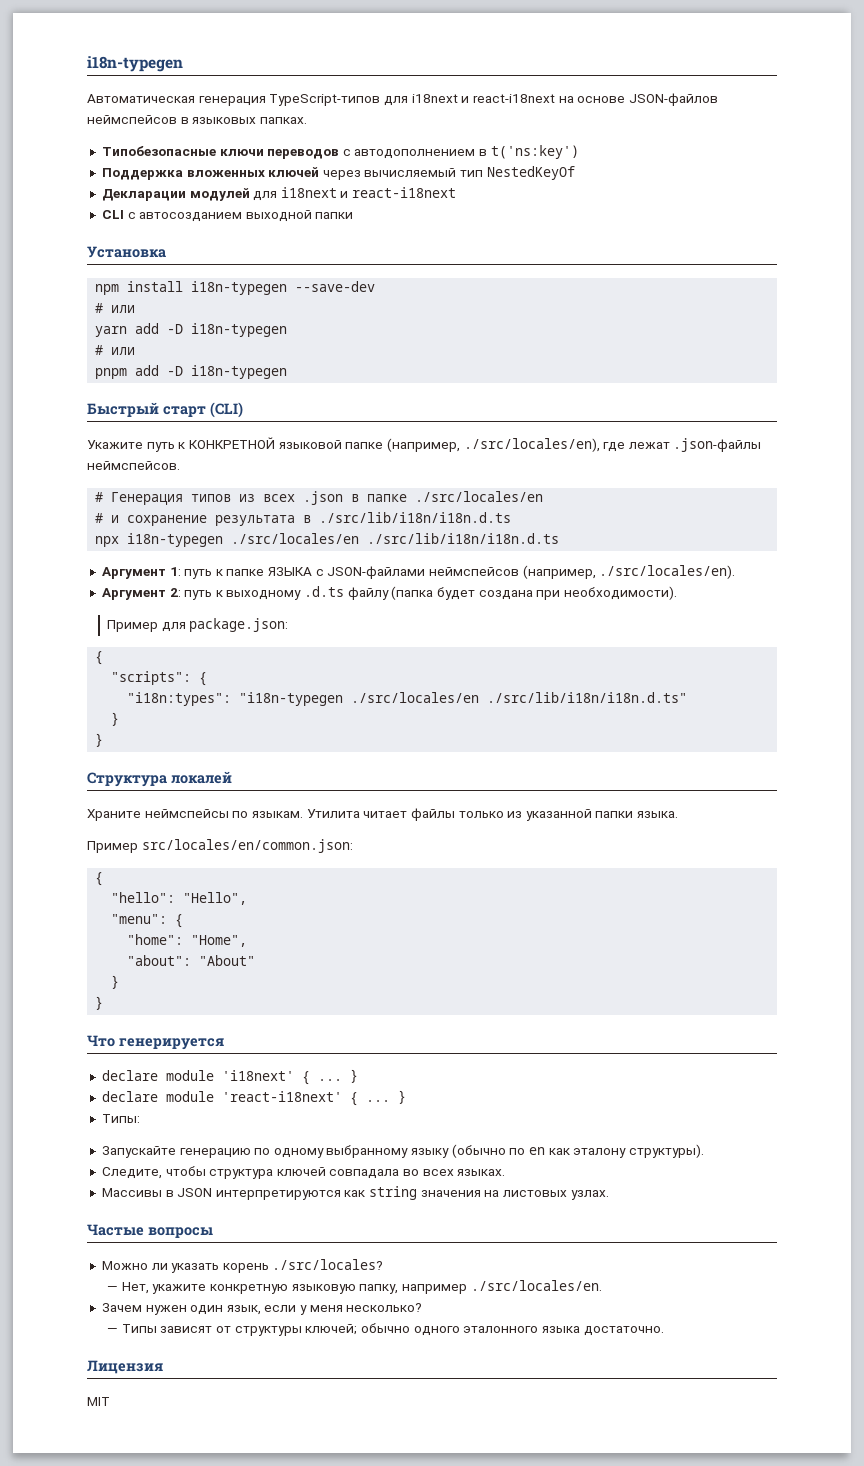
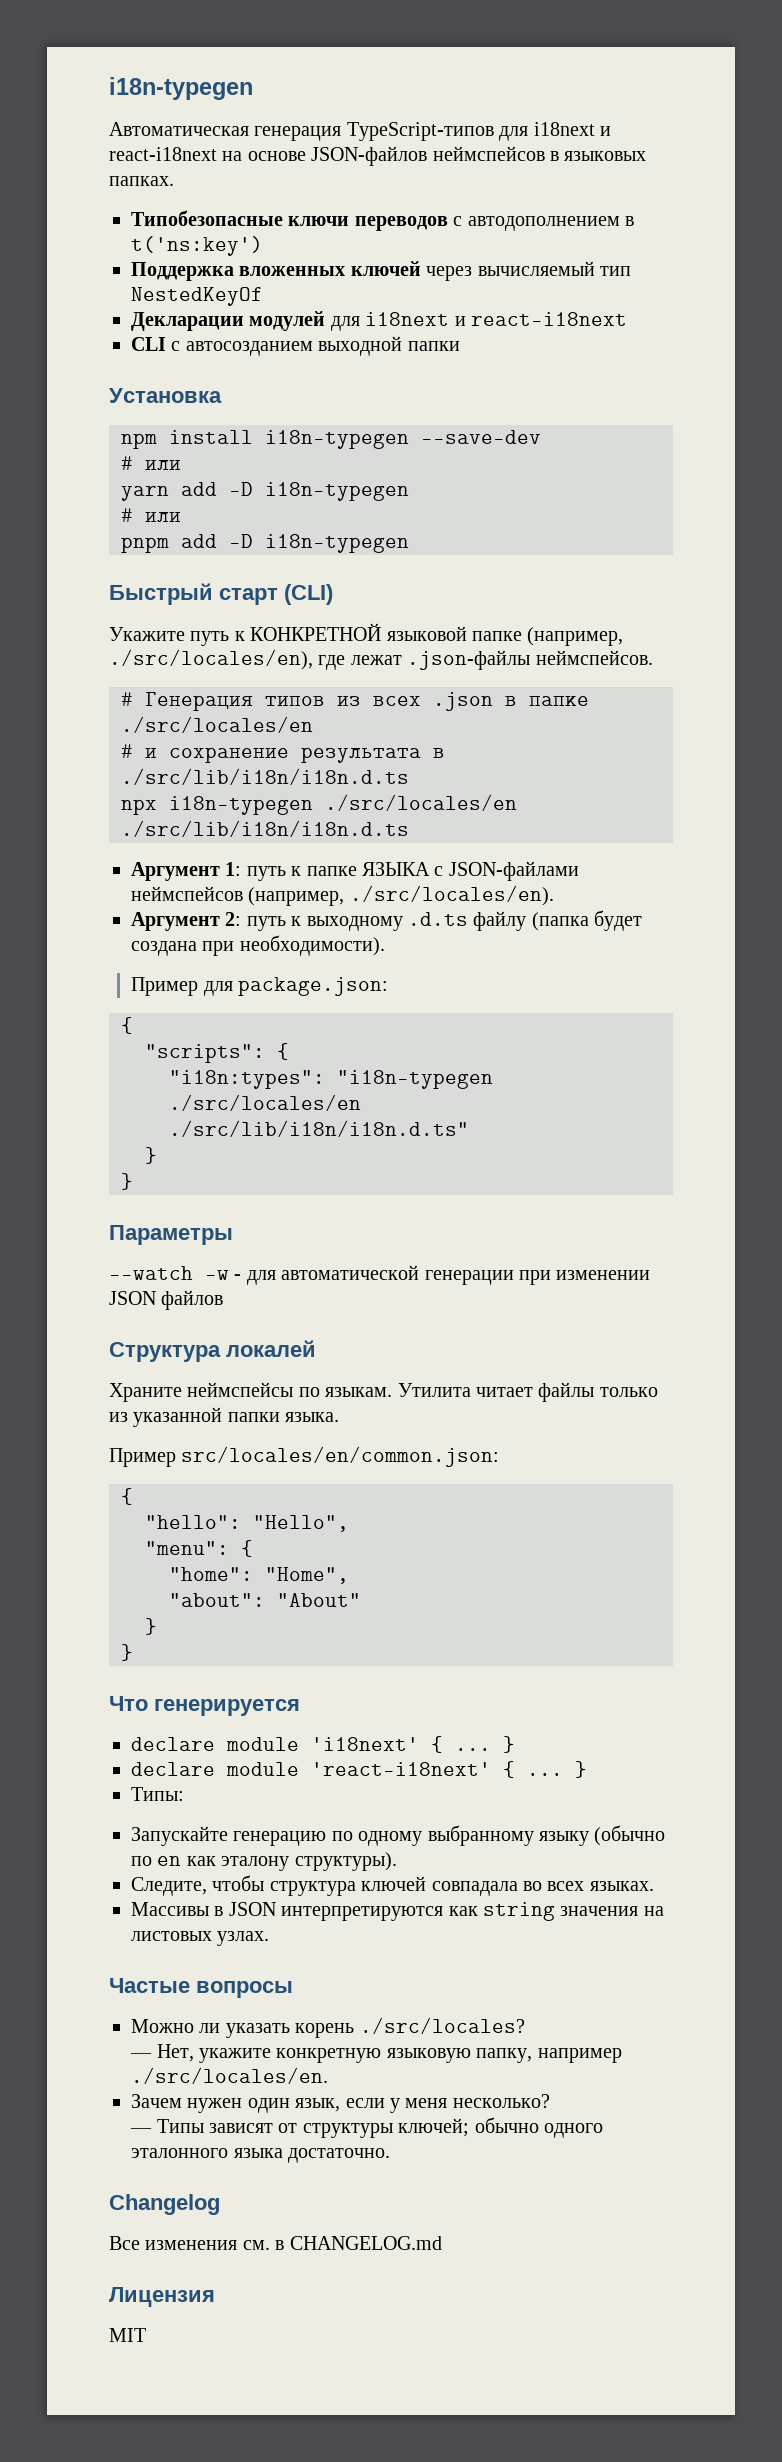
(104, 740) none -> [109,1225,233,1245] [109,1265,651,1285] [109,1290,224,1310] // Параметры // --watch -w - для автоматической генерации при изменении JSON файлов
(664, 1331) none -> [109,2194,220,2215] [109,2236,442,2250] // Changelog // Все изменения см. в CHANGELOG.md

